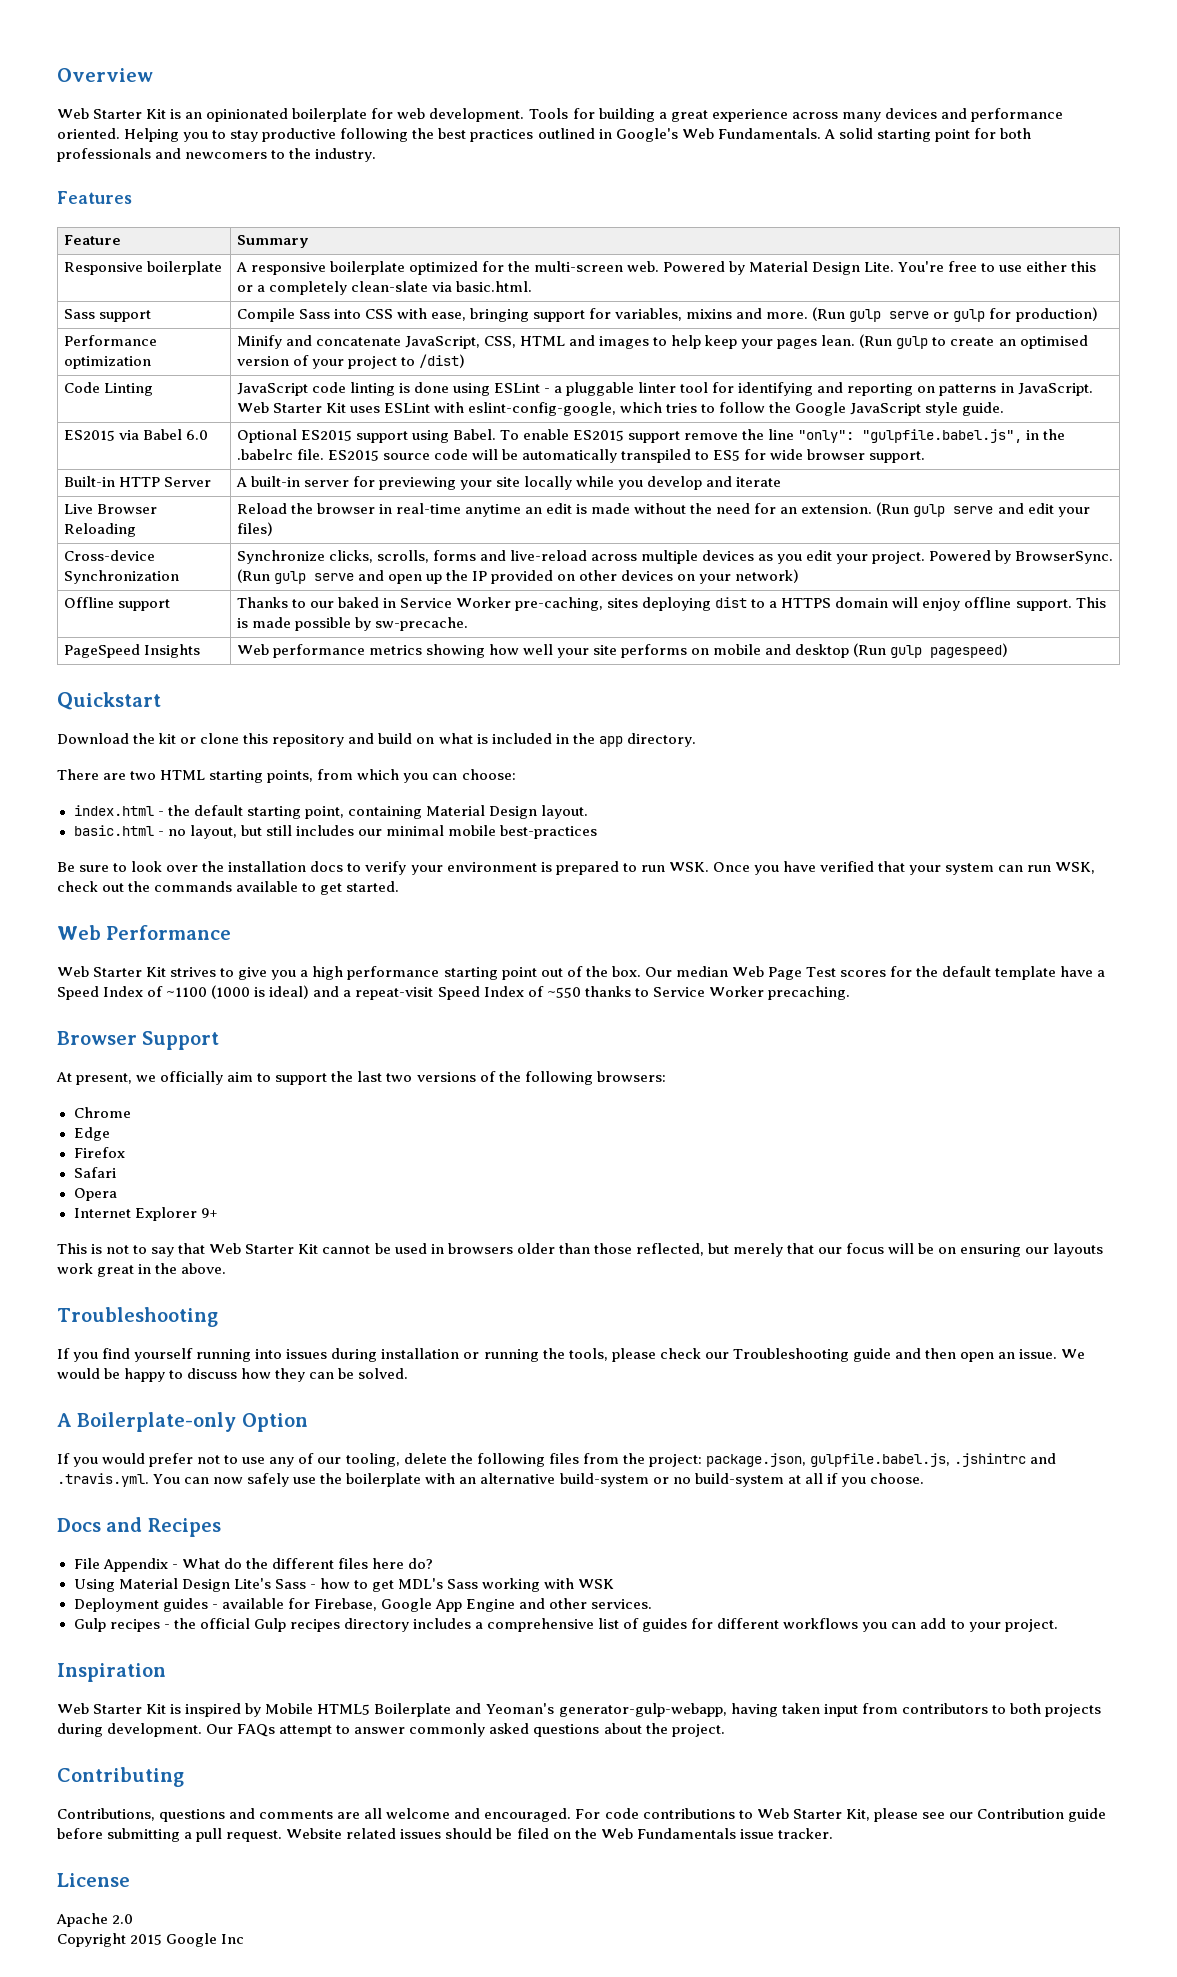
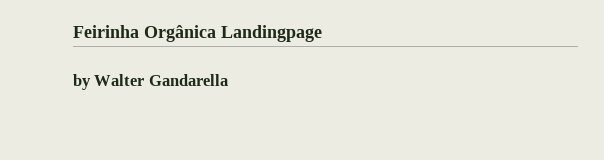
[57,68,153,82] [57,108,1063,122] [57,128,1031,142] [57,148,377,162] [57,191,132,204] [63,235,121,245] [236,235,309,248] [63,261,222,275] [235,261,1097,275] [236,281,532,295] [63,309,151,322] [236,307,1098,322] [63,335,157,346] [63,356,151,369] [236,334,1088,349] [236,354,465,369] [63,382,153,396] [236,382,1093,396] [236,402,1005,416] [63,429,208,441] [236,429,1066,443] [236,449,926,463] [63,476,211,487] [235,476,782,490] [63,504,157,514] [63,523,136,537] [236,502,1090,517] [236,522,273,536] [63,550,155,561] [63,570,179,584] [236,550,1114,564] [236,569,800,584] [63,597,170,611] [236,597,1106,611] [236,617,468,631] [63,644,200,658] [236,643,1009,658] [57,692,161,710] [57,733,696,747] [57,769,516,783] [73,805,588,819] [73,825,598,839] [57,861,1096,875] [57,881,400,895] [57,925,232,940] [57,966,1106,980] [57,985,850,1000] [57,1031,220,1050] [56,1071,666,1085] [73,1107,131,1118] [73,1127,110,1141] [73,1147,125,1158] [73,1167,116,1178] [73,1188,117,1201] [73,1207,218,1221] [57,1243,1104,1257] [57,1263,227,1277] [57,1307,218,1327] [57,1348,1086,1362] [57,1368,409,1382] [57,1412,308,1432] [57,1453,1057,1467] [57,1473,924,1487] [57,1517,221,1537] [73,1558,433,1572] [73,1578,615,1592] [73,1598,653,1612] [73,1618,1058,1632] [57,1663,166,1682] [57,1703,1101,1717] [57,1723,725,1737] [57,1767,184,1787] [57,1808,1106,1822] [57,1828,833,1842] [57,1873,130,1887] [56,1913,134,1927] [57,1933,245,1947] Overview // Web Starter Kit is an opinionated boilerplate for web development. Tools for building a great experience across many devices and performance oriented. Helping you to stay productive following the best practices outlined in Google's Web Fundamentals. A solid starting point for both professionals and newcomers to the industry. // Features // Feature | Summary // Responsive boilerplate | A responsive boilerplate optimized for the multi-screen web. Powered by Material Design Lite. You're free to use either this or a completely clean-slate via basic.html. // Sass support | Compile Sass into CSS with ease, bringing support for variables, mixins and more. (Run gulp serve or gulp for production) // Performance optimization | Minify and concatenate JavaScript, CSS, HTML and images to help keep your pages lean. (Run gulp to create an optimised version of your project to /dist) // Code Linting | JavaScript code linting is done using ESLint - a pluggable linter tool for identifying and reporting on patterns in JavaScript. Web Starter Kit uses ESLint with eslint-config-google, which tries to follow the Google JavaScript style guide. // ES2015 via Babel 6.0 | Optional ES2015 support using Babel. To enable ES2015 support remove the line "only": "gulpfile.babel.js", in the .babelrc file. ES2015 source code will be automatically transpiled to ES5 for wide browser support. // Built-in HTTP Server | A built-in server for previewing your site locally while you develop and iterate // Live Browser Reloading | Reload the browser in real-time anytime an edit is made without the need for an extension. (Run gulp serve and edit your files) // Cross-device Synchronization | Synchronize clicks, scrolls, forms and live-reload across multiple devices as you edit your project. Powered by BrowserSync. (Run gulp serve and open up the IP provided on other devices on your network) // Offline support | Thanks to our baked in Service Worker pre-caching, sites deploying dist to a HTTPS domain will enjoy offline support. This is made possible by sw-precache. // PageSpeed Insights | Web performance metrics showing how well your site performs on mobile and desktop (Run gulp pagespeed) // Quickstart // Download the kit or clone this repository and build on what is included in the app directory. // There are two HTML starting points, from which you can choose: // index.html - the default starting point, containing Material Design layout. // basic.html - no layout, but still includes our minimal mobile best-practices // Be sure to look over the installation docs to verify your environment is prepared to run WSK. Once you have verified that your system can run WSK, check out the commands available to get started. // Web Performance // Web Starter Kit strives to give you a high performance starting point out of the box. Our median Web Page Test scores for the default template have a Speed Index of ~1100 (1000 is ideal) and a repeat-visit Speed Index of ~550 thanks to Service Worker precaching. // Browser Support // At present, we officially aim to support the last two versions of the following browsers: // Chrome // Edge // Firefox // Safari // Opera // Internet Explorer 9+ // This is not to say that Web Starter Kit cannot be used in browsers older than those reflected, but merely that our focus will be on ensuring our layouts work great in the above. // Troubleshooting // If you find yourself running into issues during installation or running the tools, please check our Troubleshooting guide and then open an issue. We would be happy to discuss how they can be solved. // A Boilerplate-only Option // If you would prefer not to use any of our tooling, delete the following files from the project: package.json, gulpfile.babel.js, .jshintrc and .travis.yml. You can now safely use the boilerplate with an alternative build-system or no build-system at all if you choose. // Docs and Recipes // File Appendix - What do the different files here do? // Using Material Design Lite's Sass - how to get MDL's Sass working with WSK // Deployment guides - available for Firebase, Google App Engine and other services. // Gulp recipes - the official Gulp recipes directory includes a comprehensive list of guides for different workflows you can add to your project. // Inspiration // Web Starter Kit is inspired by Mobile HTML5 Boilerplate and Yeoman's generator-gulp-webapp, having taken input from contributors to both projects during development. Our FAQs attempt to answer commonly asked questions about the project. // Contributing // Contributions, questions and comments are all welcome and encouraged. For code contributions to Web Starter Kit, please see our Contribution guide before submitting a pull request. Website related issues should be filed on the Web Fundamentals issue tracker. // License // Apache 2.0 // Copyright 2015 Google Inc -> [73,25,322,42] [73,74,228,90] Feirinha Orgânica Landingpage // by Walter Gandarella

